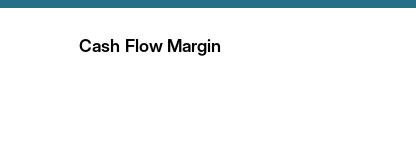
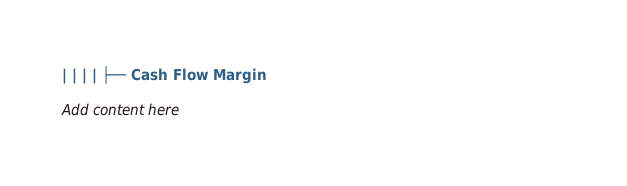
(79, 45) none -> [62,65,127,84] | | | | ├──
(222, 47) none -> [61,103,179,116] // Add content here

